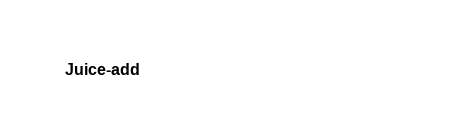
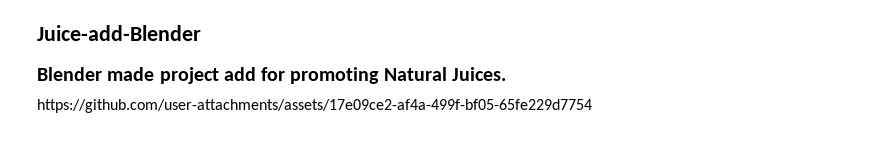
[65,63,140,75] Juice-add -> [37,25,201,41] [37,67,506,84] [37,99,592,113] Juice-add-Blender // Blender made project add for promoting Natural Juices. // https://github.com/user-attachments/assets/17e09ce2-af4a-499f-bf05-65fe229d7754

